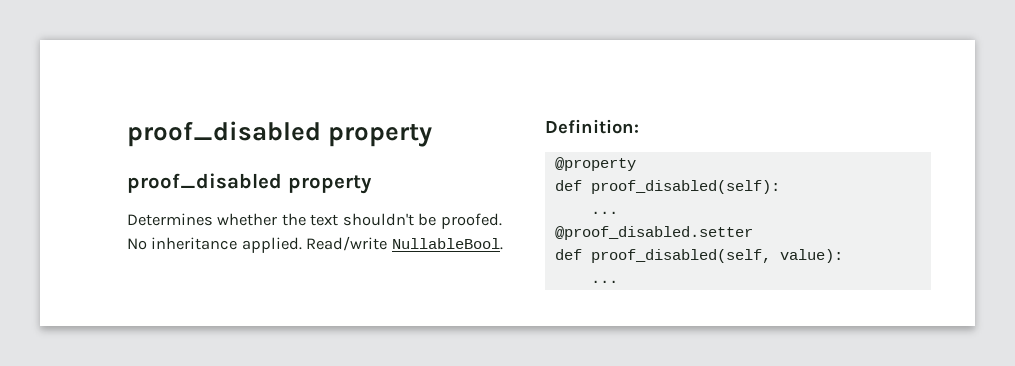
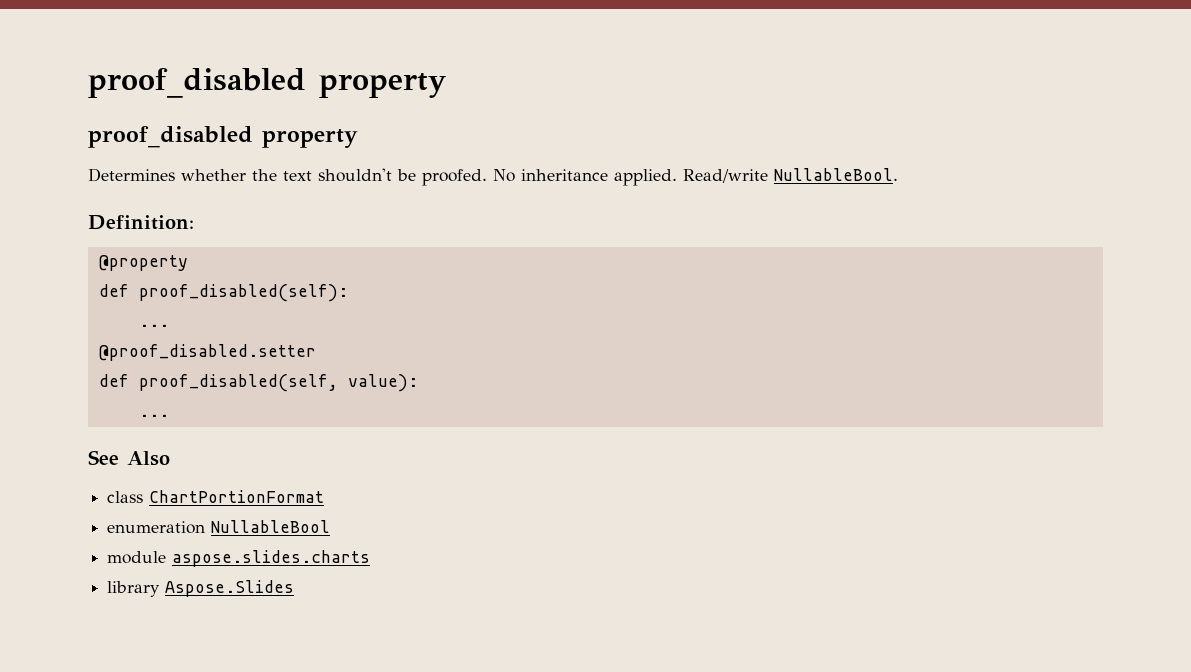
(618, 281) none -> [88,450,170,466] [107,490,325,503] [107,520,331,534] [107,550,371,567] [107,580,295,597] // See Also // class ChartPortionFormat // enumeration NullableBool // module aspose.slides.charts // library Aspose.Slides

